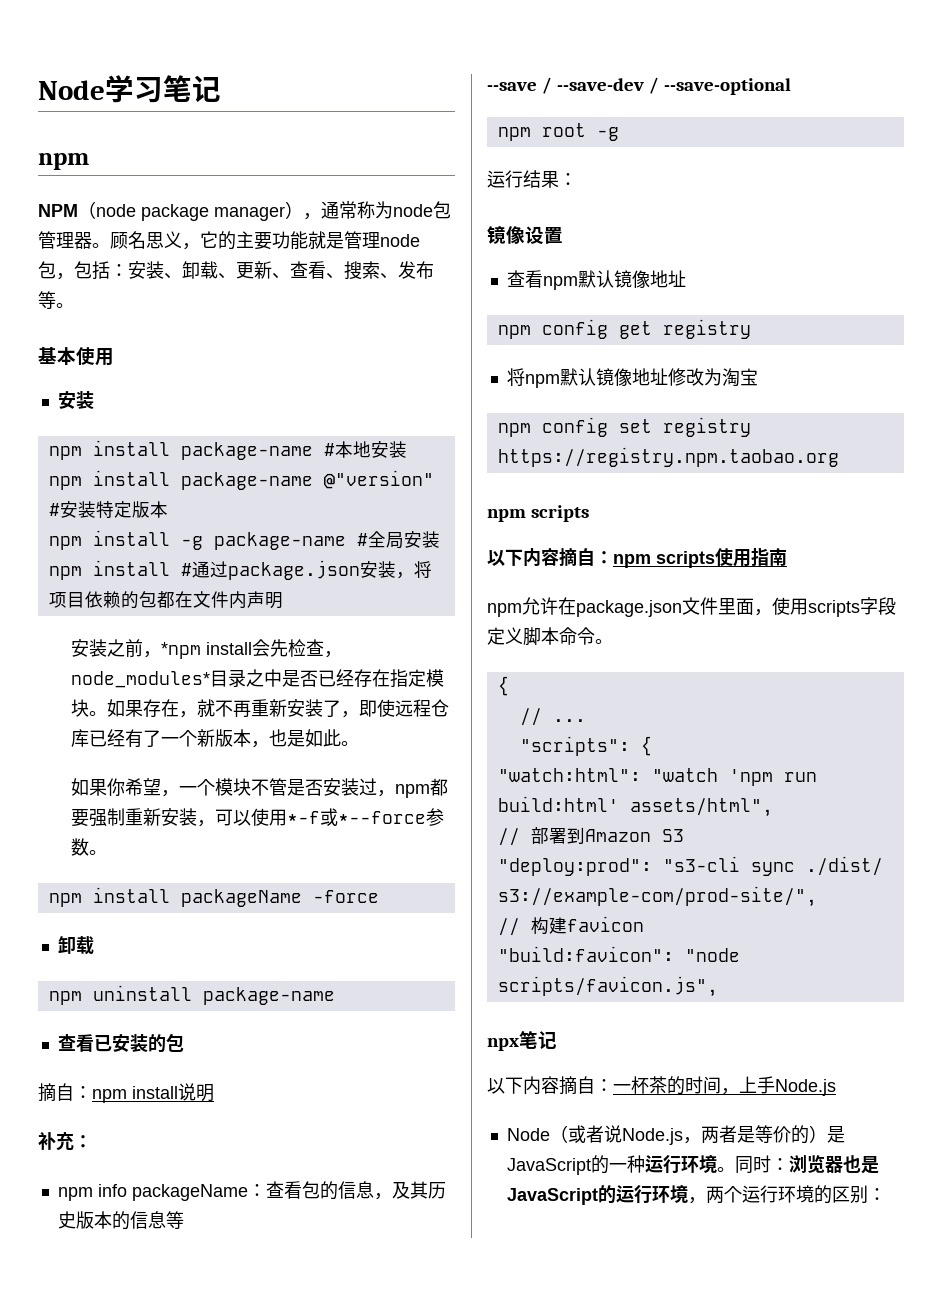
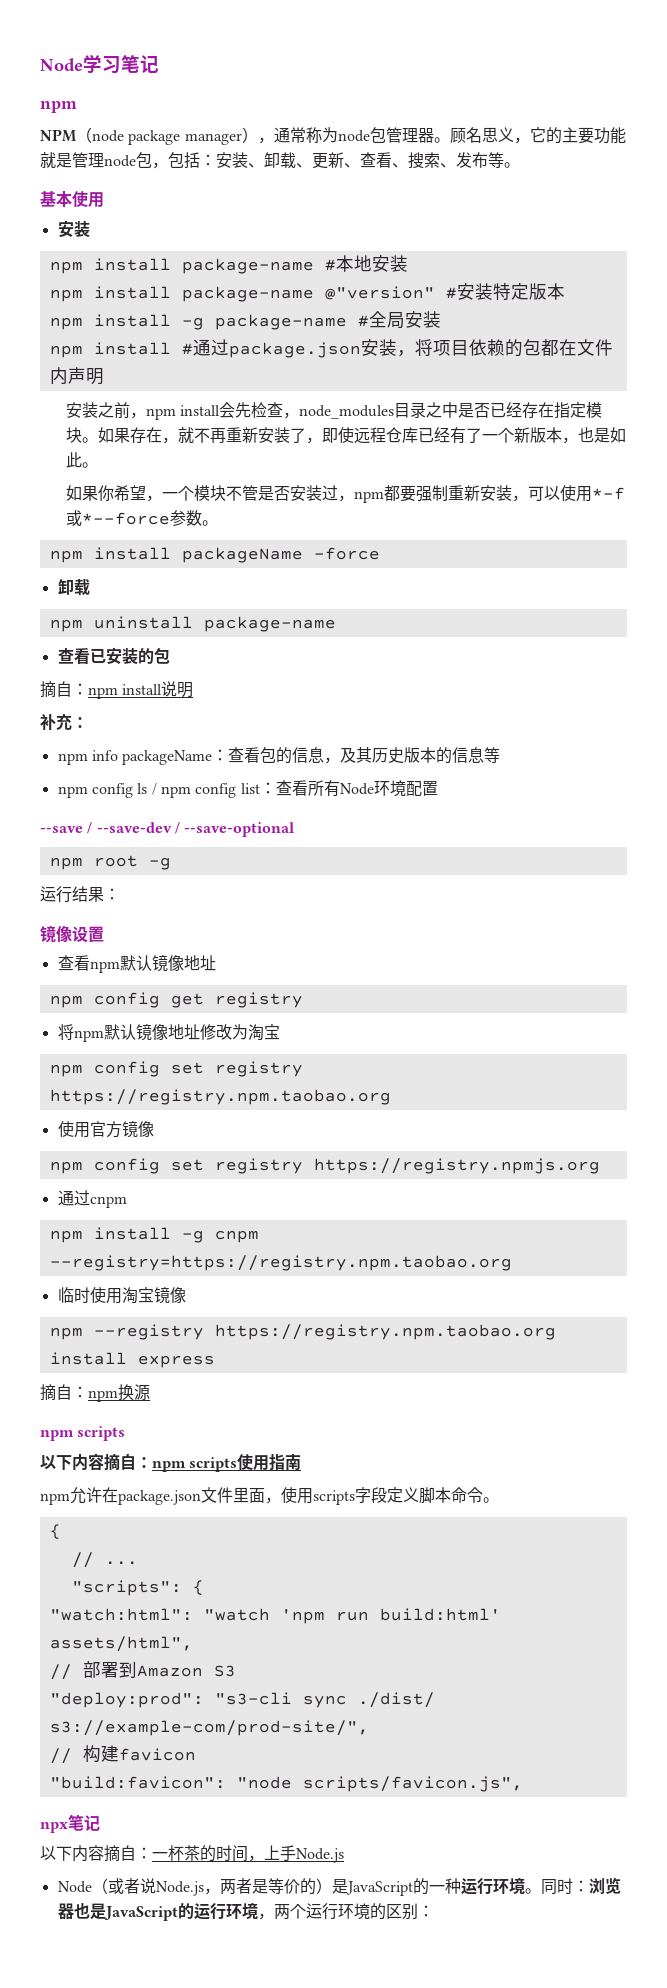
[161,642,202,659] *npm -> [146,408,177,420] npm
[71,671,211,688] node_modules* -> [299,405,395,419] node_modules
(184, 1220) none -> [57,780,438,798] // npm config ls / npm config list：查看所有Node环境配置
(839, 457) none -> [57,1120,154,1138] [49,1158,600,1174] [57,1190,127,1208] [49,1227,259,1243] [49,1255,512,1271] [57,1286,186,1304] [49,1324,556,1340] [49,1352,215,1368] [40,1384,150,1402] // 使用官方镜像 // npm config set registry https://registry.npmjs.org // 通过cnpm // npm install -g cnpm --registry=https://registry.npm.taobao.org // 临时使用淘宝镜像 // npm --registry https://registry.npm.taobao.org install express // 摘自：npm换源

